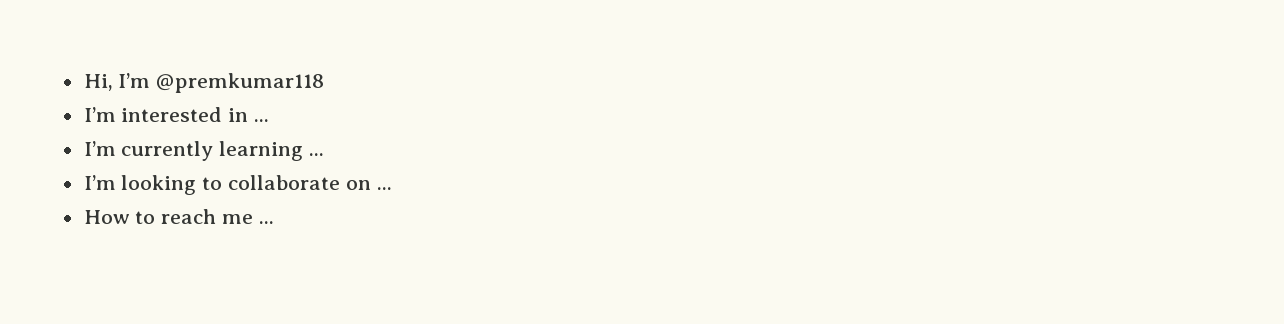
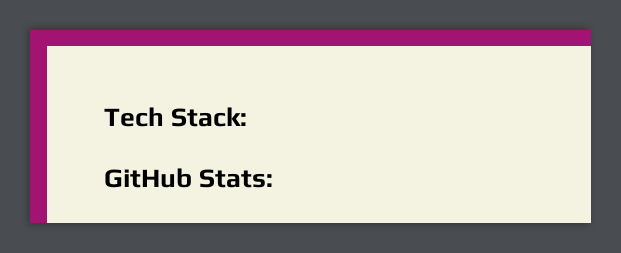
[83,73,325,93] [83,107,270,122] [83,141,325,161] [83,175,392,195] [83,209,274,224] Hi, I’m @premkumar118 // I’m interested in ... // I’m currently learning ... // I’m looking to collaborate on ... // How to reach me ... -> [104,107,248,127] [104,168,274,188] Tech Stack: // GitHub Stats:

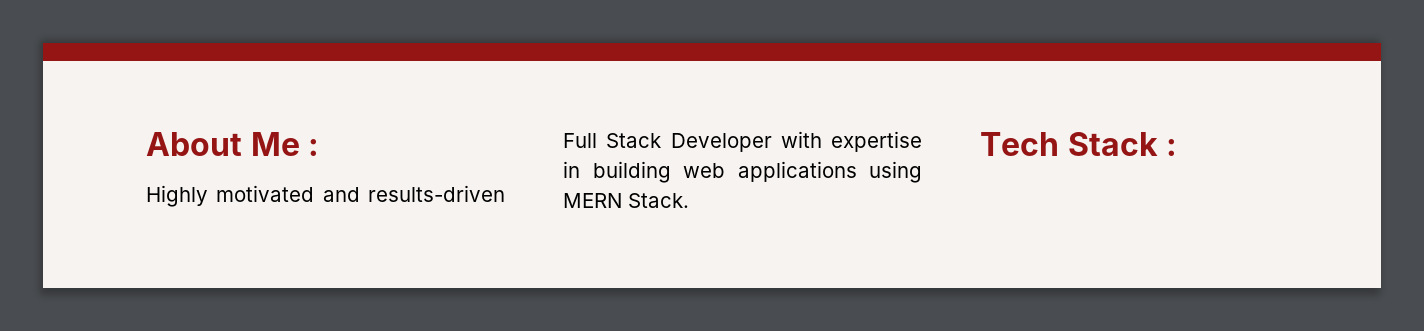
[104,107,248,127] [104,168,274,188] Tech Stack: // GitHub Stats: -> [146,132,320,156] [146,185,505,207] [563,131,922,152] [563,161,922,183] [563,193,689,208] [980,132,1178,156] About Me : // Highly motivated and results-driven Full Stack Developer with expertise in building web applications using MERN Stack. // Tech Stack :

